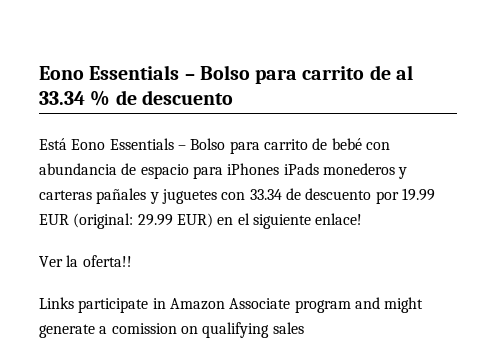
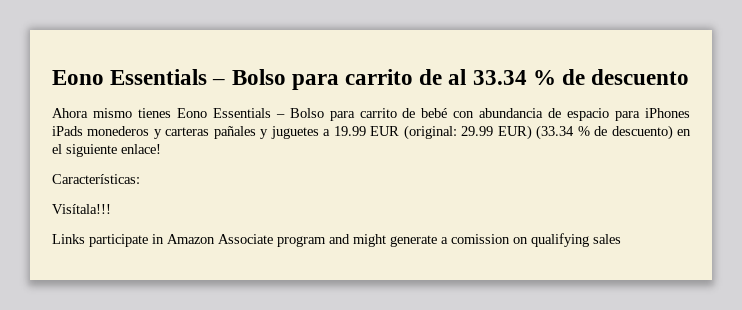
[39,138,67,150] Está -> [52,108,171,118] Ahora mismo tienes
[221,188,399,204] con 33.34 de descuento por -> [323,129,331,136] a
(213, 220) none -> [536,125,673,140] (33.34 % de descuento)
[39,255,132,267] Ver la oferta!! -> [52,174,140,184] [52,204,111,214] Características: // Visítala!!!

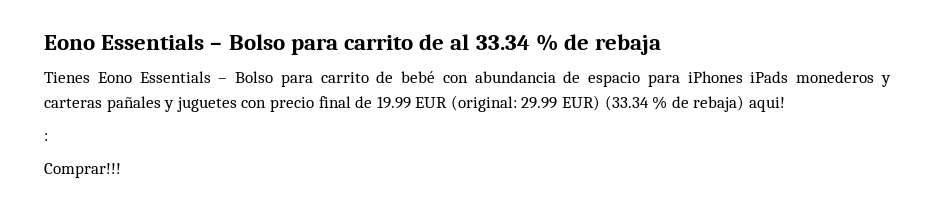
[591,69,690,85] [52,108,171,118] descuento // Ahora mismo tienes -> [595,34,662,55] [44,72,90,83] rebaja // Tienes
[323,129,331,136] a -> [241,96,373,112] con precio final de
[611,125,692,140] [52,144,161,157] [52,174,140,184] [52,204,111,214] [52,233,621,247] descuento) en el siguiente enlace! // Características: // Visítala!!! // Links participate in Amazon Associate program and might generate a comission on qualifying sales -> [693,95,786,112] [44,133,48,141] [44,163,121,178] rebaja) aqui! // : // Comprar!!!

